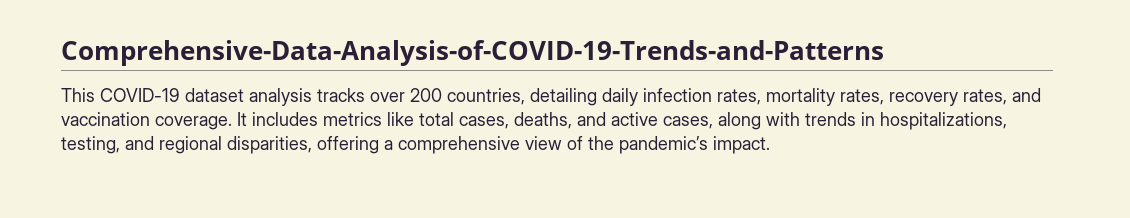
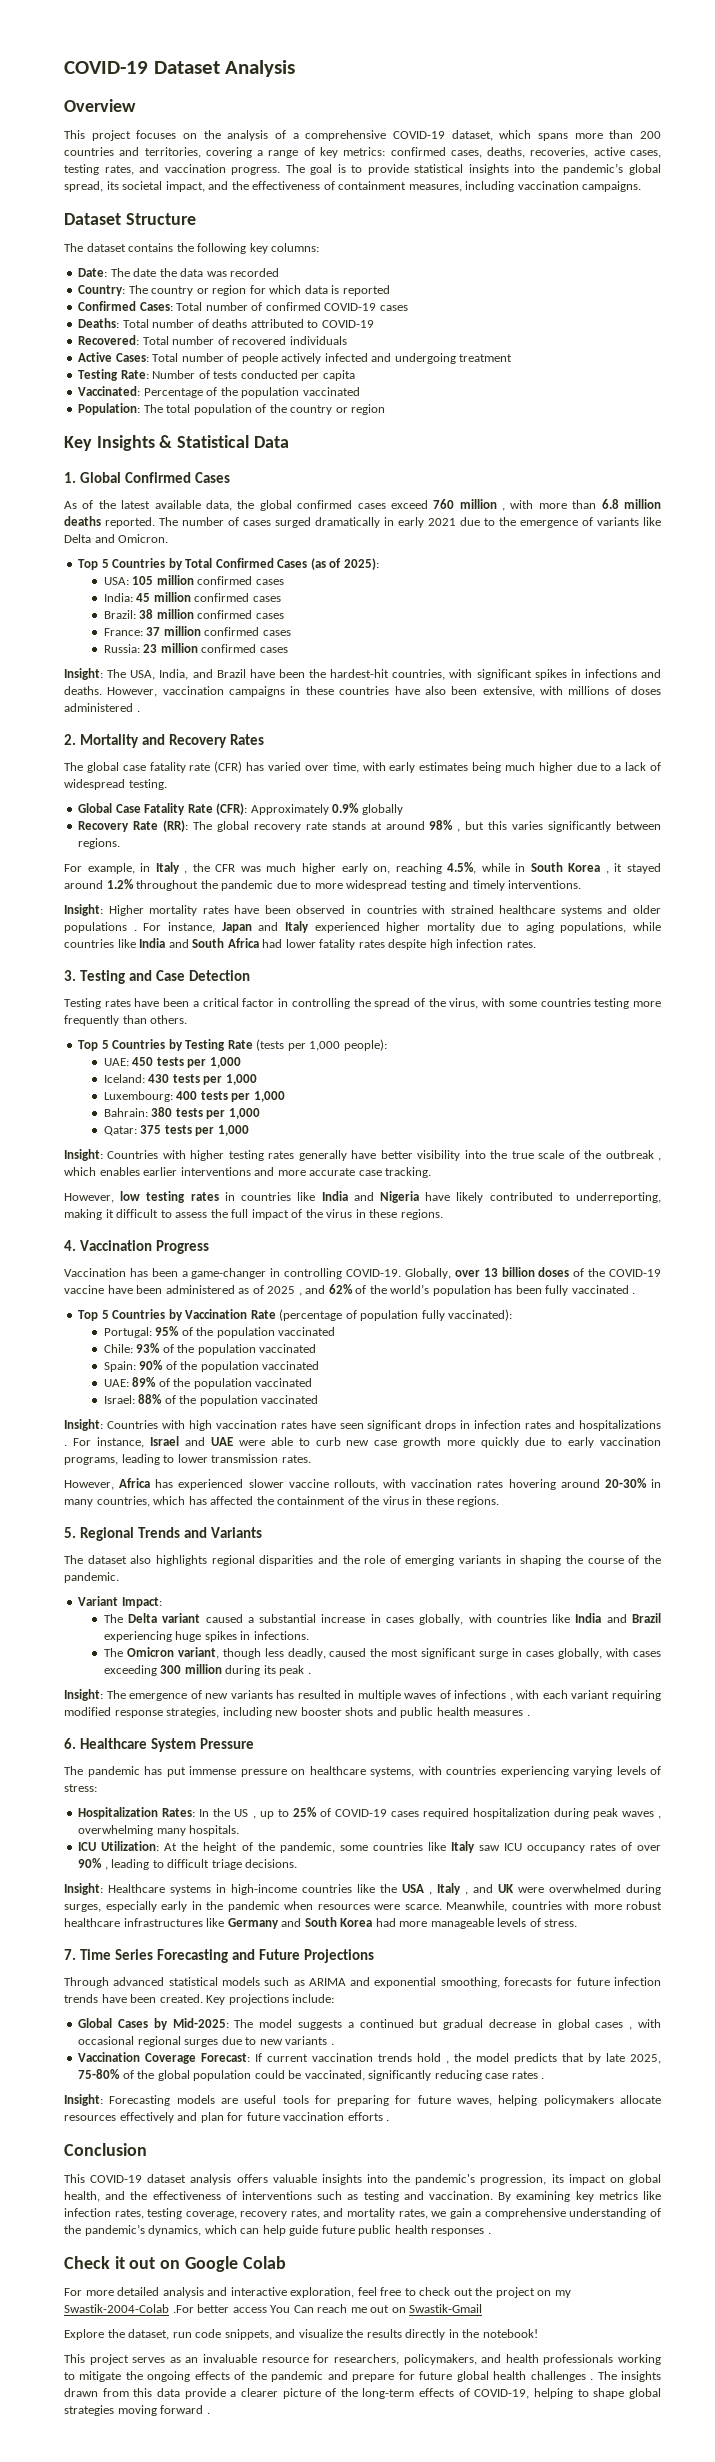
[61,40,884,66] [61,88,1041,106] [61,112,1007,130] [61,136,562,154] Comprehensive-Data-Analysis-of-COVID-19-Trends-and-Patterns // This COVID-19 dataset analysis tracks over 200 countries, detailing daily infection rates, mortality rates, recovery rates, and vaccination coverage. It includes metrics like total cases, deaths, and active cases, along with trends in hospitalizations, testing, and regional disparities, offering a comprehensive view -> [64,60,296,77] [64,99,136,112] [64,130,661,141] [64,147,661,158] [64,163,662,175] [64,181,642,192] [64,213,196,225] [64,243,320,254] [78,268,280,277] [78,285,390,296] [78,301,408,311] [78,318,374,328] [78,335,347,345] [78,352,513,364] [78,369,355,381] [78,386,360,398] [78,403,386,415] [64,435,289,451] [64,472,231,483] [64,499,662,511] [64,516,661,528] [64,534,169,543] [78,558,379,570] [103,575,284,585] [103,592,281,602] [103,609,284,619] [103,626,291,636] [103,643,288,653] [64,668,661,680] [64,686,661,697] [64,703,140,712] [64,734,265,748] [64,761,662,773] [64,779,167,790] [78,803,403,815] [78,820,661,832] [78,838,121,849] [64,862,661,874] [64,879,582,891] [64,904,661,916] [64,921,662,933] [64,938,536,950] [64,970,251,984] [64,998,661,1009] [64,1015,188,1026] [78,1039,387,1051] [103,1057,241,1068] [103,1074,257,1085] [103,1091,285,1102] [103,1107,260,1119] [103,1125,249,1136] [64,1149,662,1161] [64,1167,432,1178] [64,1191,662,1203] [64,1209,443,1220] [64,1240,210,1254] [64,1267,662,1279] [64,1284,636,1296] [78,1309,513,1321] [103,1326,336,1338] [103,1343,317,1355] [103,1360,320,1372] [103,1377,313,1389] [103,1394,319,1406] [64,1419,662,1431] [64,1436,661,1448] [64,1454,311,1465] [64,1478,661,1490] [64,1496,500,1507] [64,1527,263,1541] [64,1555,661,1566] [64,1572,119,1583] [78,1596,162,1608] [103,1613,661,1625] [103,1631,309,1642] [103,1647,661,1659] [103,1664,311,1676] [64,1689,662,1701] [64,1707,530,1718] [64,1738,255,1752] [64,1766,661,1777] [64,1784,97,1792] [78,1807,662,1819] [78,1825,240,1836] [78,1841,662,1853] [78,1858,298,1870] [64,1883,661,1895] [64,1901,662,1912] [64,1917,578,1929] [64,1949,375,1963] [64,1977,662,1988] [64,1994,335,2005] [78,2018,662,2030] [78,2036,334,2047] [78,2052,662,2064] [78,2069,545,2081] [64,2094,662,2106] [64,2112,390,2123] [64,2143,147,2156] [64,2174,661,2185] [64,2191,661,2202] [64,2208,647,2219] COVID-19 Dataset Analysis // Overview // This project focuses on the analysis of a comprehensive COVID-19 dataset, which spans more than 200 countries and territories, covering a range of key metrics: confirmed cases, deaths, recoveries, active cases, testing rates, and vaccination progress. The goal is to provide statistical insights into the pandemic’s global spread, its societal impact, and the effectiveness of containment measures, including vaccination campaigns. // Dataset Structure // The dataset contains the following key columns: // Date: The date the data was recorded // Country: The country or region for which data is reported // Confirmed Cases: Total number of confirmed COVID-19 cases // Deaths: Total number of deaths attributed to COVID-19 // Recovered: Total number of recovered individuals // Active Cases: Total number of people actively infected and undergoing treatment // Testing Rate: Number of tests conducted per capita // Vaccinated: Percentage of the population vaccinated // Population: The total population of the country or region // Key Insights & Statistical Data // 1. Global Confirmed Cases // As of the latest available data, the global confirmed cases exceed 760 million , with more than 6.8 million deaths reported. The number of cases surged dramatically in early 2021 due to the emergence of variants like Delta and Omicron. // Top 5 Countries by Total Confirmed Cases (as of 2025): // USA: 105 million confirmed cases // India: 45 million confirmed cases // Brazil: 38 million confirmed cases // France: 37 million confirmed cases // Russia: 23 million confirmed cases // Insight: The USA, India, and Brazil have been the hardest-hit countries, with significant spikes in infections and deaths. However, vaccination campaigns in these countries have also been extensive, with millions of doses administered . // 2. Mortality and Recovery Rates // The global case fatality rate (CFR) has varied over time, with early estimates being much higher due to a lack of widespread testing. // Global Case Fatality Rate (CFR): Approximately 0.9% globally // Recovery Rate (RR): The global recovery rate stands at around 98% , but this varies significantly between regions. // For example, in Italy , the CFR was much higher early on, reaching 4.5%, while in South Korea , it stayed around 1.2% throughout the pandemic due to more widespread testing and timely interventions. // Insight: Higher mortality rates have been observed in countries with strained healthcare systems and older populations . For instance, Japan and Italy experienced higher mortality due to aging populations, while countries like India and South Africa had lower fatality rates despite high infection rates. // 3. Testing and Case Detection // Testing rates have been a critical factor in controlling the spread of the virus, with some countries testing more frequently than others. // Top 5 Countries by Testing Rate (tests per 1,000 people): // UAE: 450 tests per 1,000 // Iceland: 430 tests per 1,000 // Luxembourg: 400 tests per 1,000 // Bahrain: 380 tests per 1,000 // Qatar: 375 tests per 1,000 // Insight: Countries with higher testing rates generally have better visibility into the true scale of the outbreak , which enables earlier interventions and more accurate case tracking. // However, low testing rates in countries like India and Nigeria have likely contributed to underreporting, making it difficult to assess the full impact of the virus in these regions. // 4. Vaccination Progress // Vaccination has been a game-changer in controlling COVID-19. Globally, over 13 billion doses of the COVID-19 vaccine have been administered as of 2025 , and 62% of the world’s population has been fully vaccinated . // Top 5 Countries by Vaccination Rate (percentage of population fully vaccinated): // Portugal: 95% of the population vaccinated // Chile: 93% of the population vaccinated // Spain: 90% of the population vaccinated // UAE: 89% of the population vaccinated // Israel: 88% of the population vaccinated // Insight: Countries with high vaccination rates have seen significant drops in infection rates and hospitalizations . For instance, Israel and UAE were able to curb new case growth more quickly due to early vaccination programs, leading to lower transmission rates. // However, Africa has experienced slower vaccine rollouts, with vaccination rates hovering around 20-30% in many countries, which has affected the containment of the virus in these regions. // 5. Regional Trends and Variants // The dataset also highlights regional disparities and the role of emerging variants in shaping the course of the pandemic. // Variant Impact: // The Delta variant caused a substantial increase in cases globally, with countries like India and Brazil experiencing huge spikes in infections. // The Omicron variant, though less deadly, caused the most significant surge in cases globally, with cases exceeding 300 million during its peak . // Insight: The emergence of new variants has resulted in multiple waves of infections , with each variant requiring modified response strategies, including new booster shots and public health measures . // 6. Healthcare System Pressure // The pandemic has put immense pressure on healthcare systems, with countries experiencing varying levels of stress: // Hospitalization Rates: In the US , up to 25% of COVID-19 cases required hospitalization during peak waves , overwhelming many hospitals. // ICU Utilization: At the height of the pandemic, some countries like Italy saw ICU occupancy rates of over 90% , leading to difficult triage decisions. // Insight: Healthcare systems in high-income countries like the USA , Italy , and UK were overwhelmed during surges, especially early in the pandemic when resources were scarce. Meanwhile, countries with more robust healthcare infrastructures like Germany and South Korea had more manageable levels of stress. // 7. Time Series Forecasting and Future Projections // Through advanced statistical models such as ARIMA and exponential smoothing, forecasts for future infection trends have been created. Key projections include: // Global Cases by Mid-2025: The model suggests a continued but gradual decrease in global cases , with occasional regional surges due to new variants . // Vaccination Coverage Forecast: If current vaccination trends hold , the model predicts that by late 2025, 75-80% of the global population could be vaccinated, significantly reducing case rates . // Insight: Forecasting models are useful tools for preparing for future waves, helping policymakers allocate resources effectively and plan for future vaccination efforts . // Conclusion // This COVID-19 dataset analysis offers valuable insights into the pandemic's progression, its impact on global health, and the effectiveness of interventions such as testing and vaccination. By examining key metrics like infection rates, testing coverage, recovery rates, and mortality rates, we gain a comprehensive understanding
[713,136,770,154] impact. -> [148,2225,491,2236] [64,2256,286,2272] [64,2287,571,2298] [64,2304,483,2313] [64,2329,538,2340] [64,2354,662,2365] [64,2371,662,2382] [64,2388,661,2399] [64,2405,210,2416] dynamics, which can help guide future public health responses . // Check it out on Google Colab // For more detailed analysis and interactive exploration, feel free to check out the project on my Swastik-2004-Colab .For better access You Can reach me out on Swastik-Gmail // Explore the dataset, run code snippets, and visualize the results directly in the notebook! // This project serves as an invaluable resource for researchers, policymakers, and health professionals working to mitigate the ongoing effects of the pandemic and prepare for future global health challenges . The insights drawn from this data provide a clearer picture of the long-term effects of COVID-19, helping to shape global strategies moving forward .

